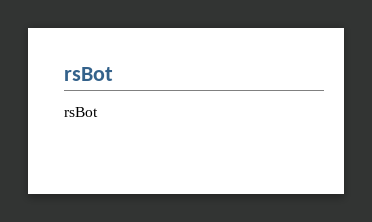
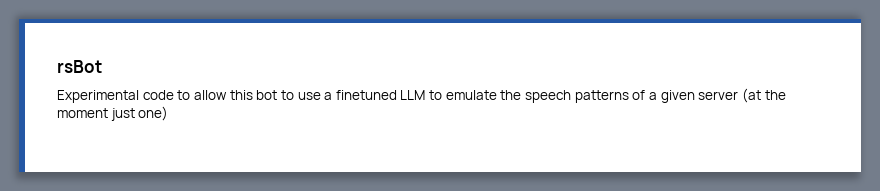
[64,107,98,117] rsBot -> [57,88,786,103] [57,106,169,121] Experimental code to allow this bot to use a finetuned LLM to emulate the speech patterns of a given server (at the moment just one)

